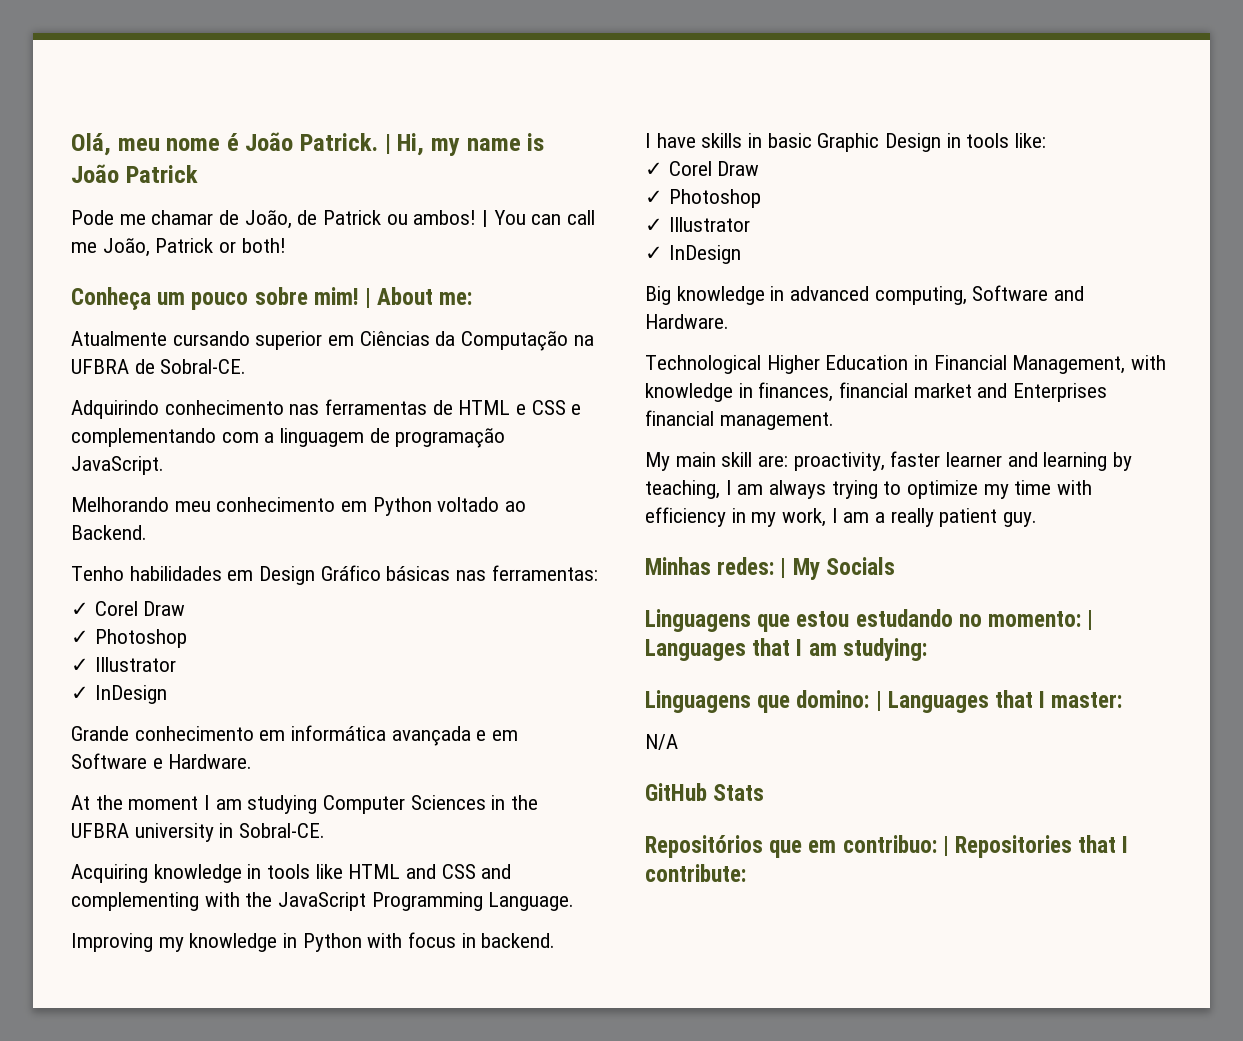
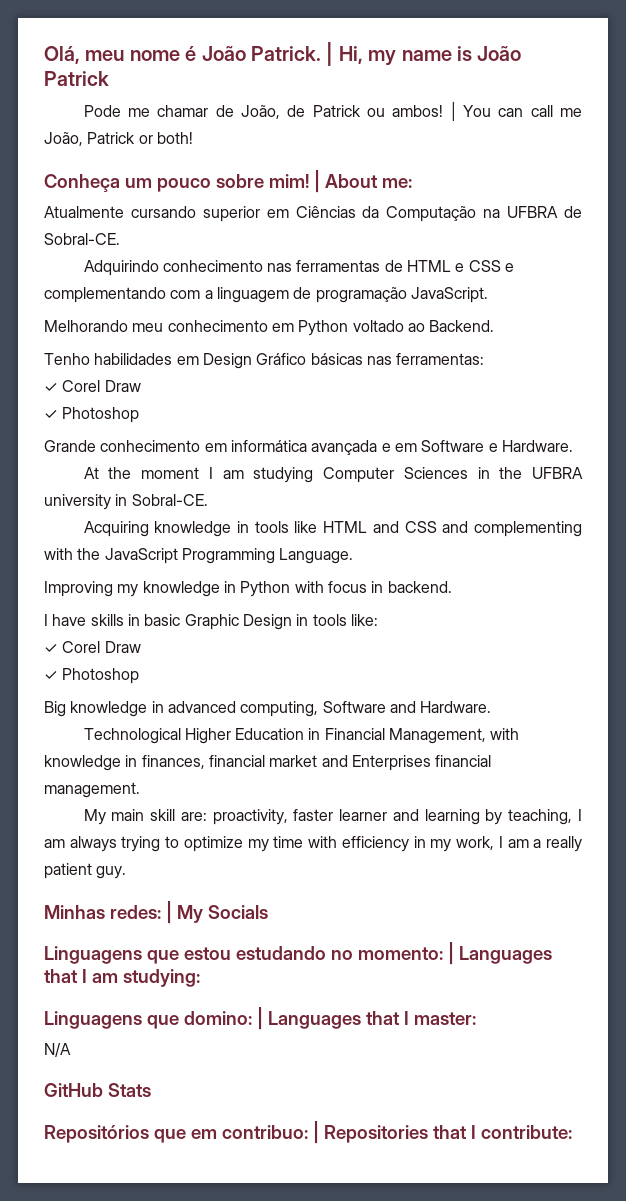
[71,657,176,672] [71,685,167,704] // ✓ Illustrator // ✓ InDesign -> (140, 415) none
[645,217,750,232] [645,245,741,264] // ✓ Illustrator // ✓ InDesign -> (140, 676) none

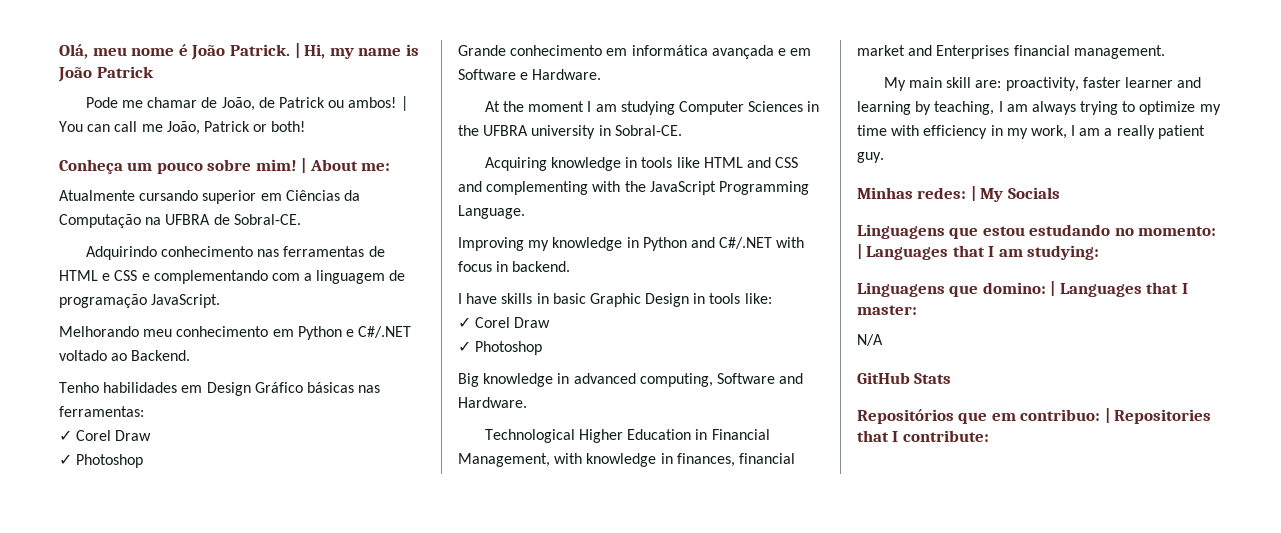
(349, 328) none -> [345,326,412,338] e C#/.NET
(291, 589) none -> [690,237,773,249] and C#/.NET

